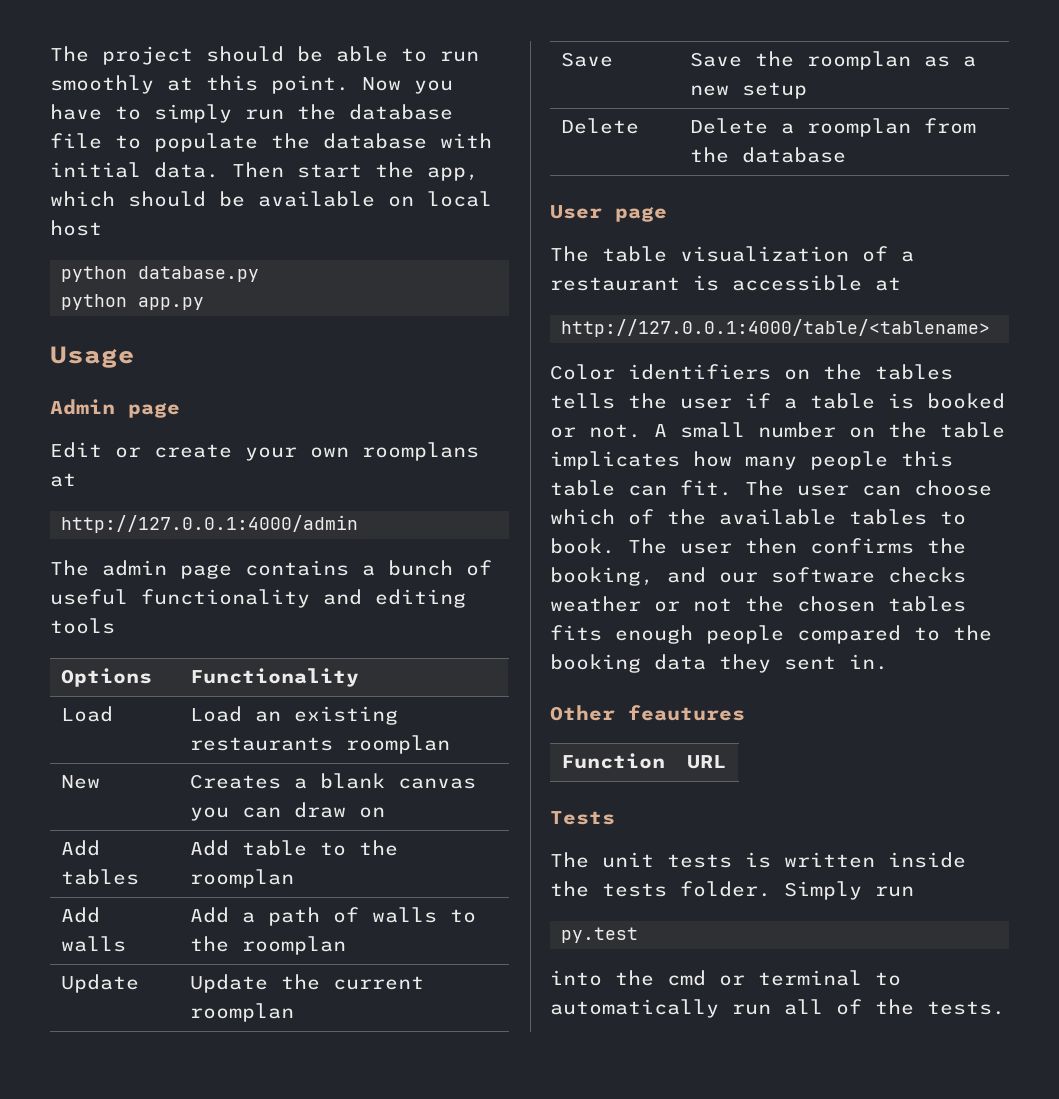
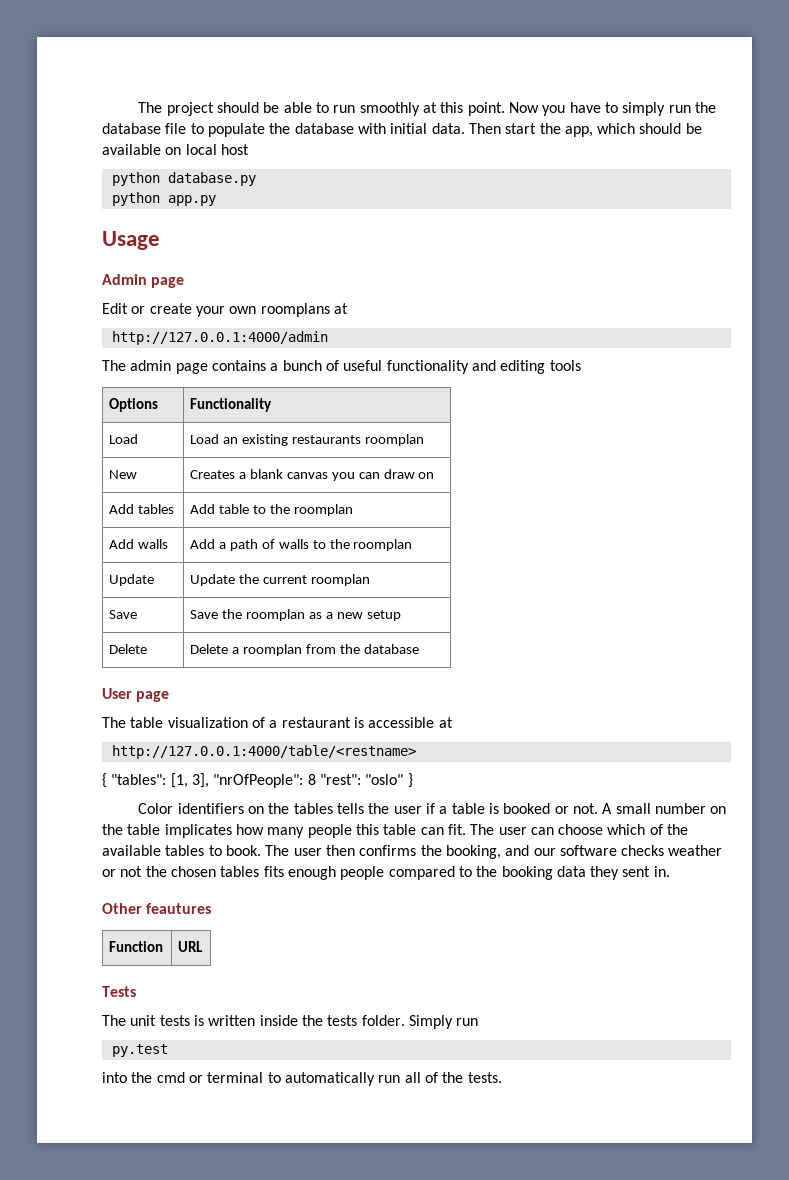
[561,319,991,337] http://127.0.0.1:4000/table/<tablename> -> [111,745,416,759] [102,773,413,788] http://127.0.0.1:4000/table/<restname> // { "tables": [1, 3], "nrOfPeople": 8 "rest": "oslo" }

